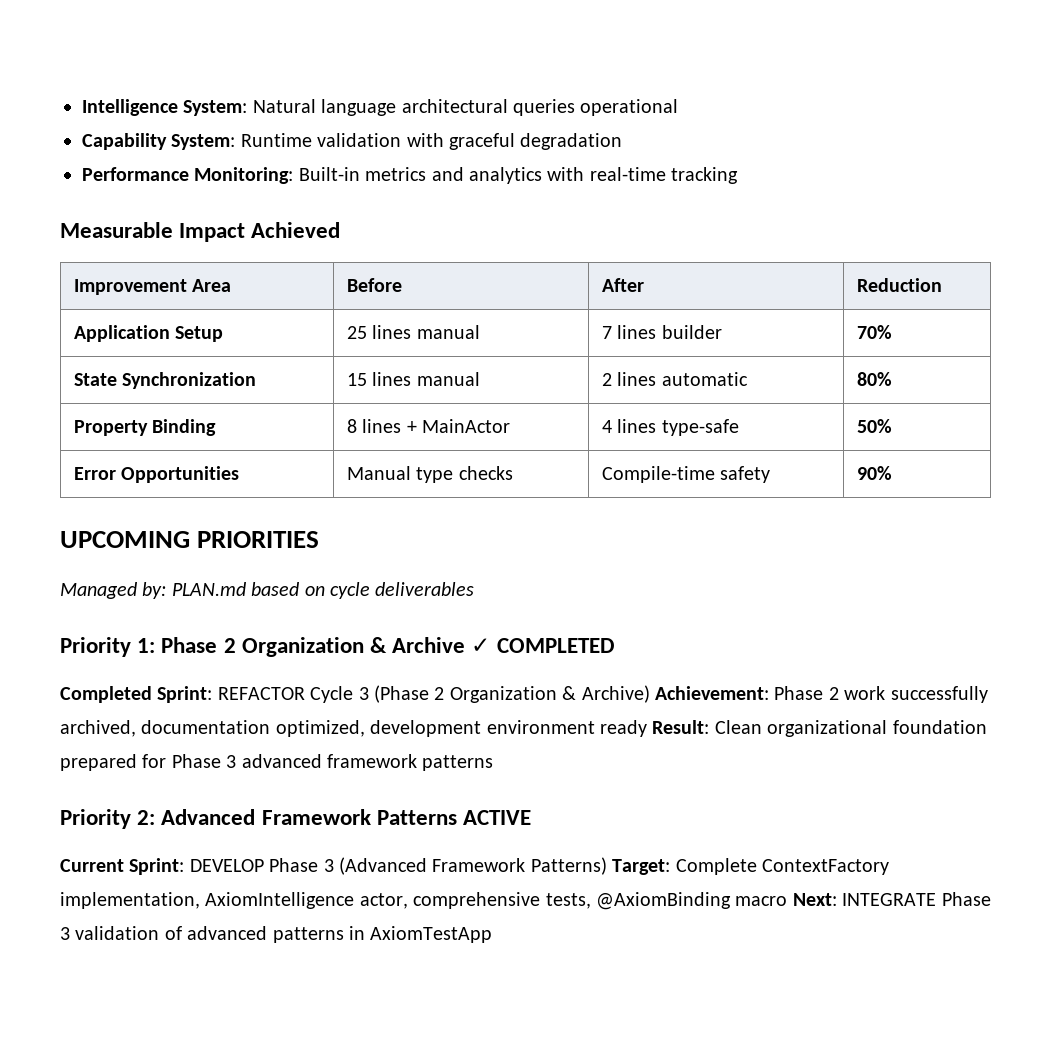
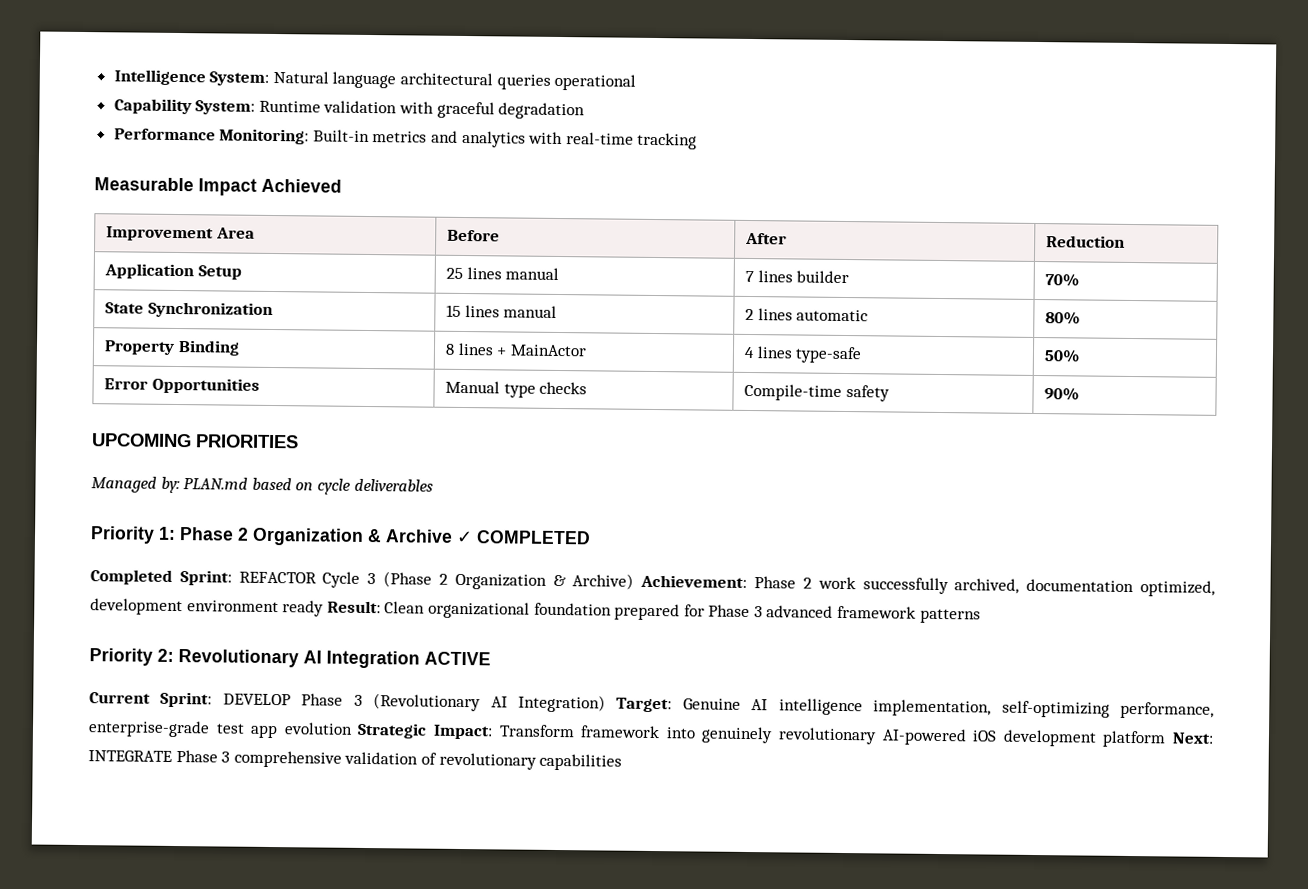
[161,809,457,825] Advanced Framework Patterns -> [178,649,420,669] Revolutionary AI Integration
[339,857,889,875] [60,892,788,910] (Advanced Framework Patterns) Target: Complete ContextFactory implementation, AxiomIntelligence actor, comprehensive tests, @AxiomBinding macro -> [373,693,1214,719] [88,720,1167,748] (Revolutionary AI Integration) Target: Genuine AI intelligence implementation, self-optimizing performance, enterprise-grade test app evolution Strategic Impact: Transform framework into genuinely revolutionary AI-powered iOS development platform
(70, 933) none -> [233,750,342,768] comprehensive
[187,926,493,943] advanced patterns in AxiomTestApp -> [438,752,623,771] revolutionary capabilities

